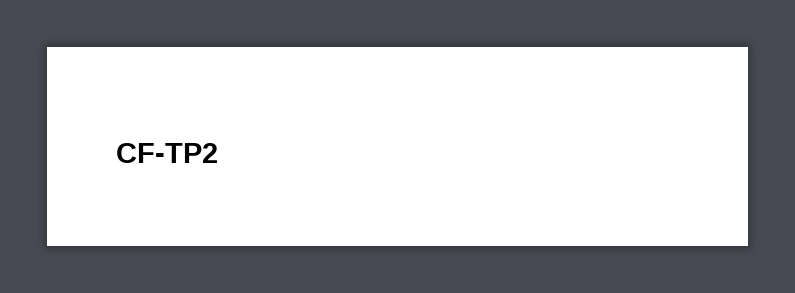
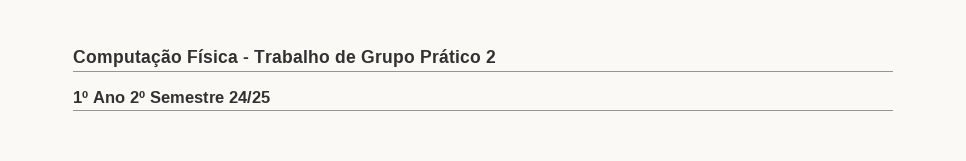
[116,143,218,163] CF-TP2 -> [73,49,496,68] [73,91,270,103] Computação Física - Trabalho de Grupo Prático 2 // 1º Ano 2º Semestre 24/25

